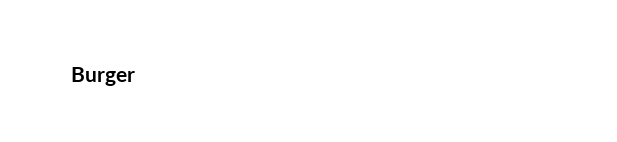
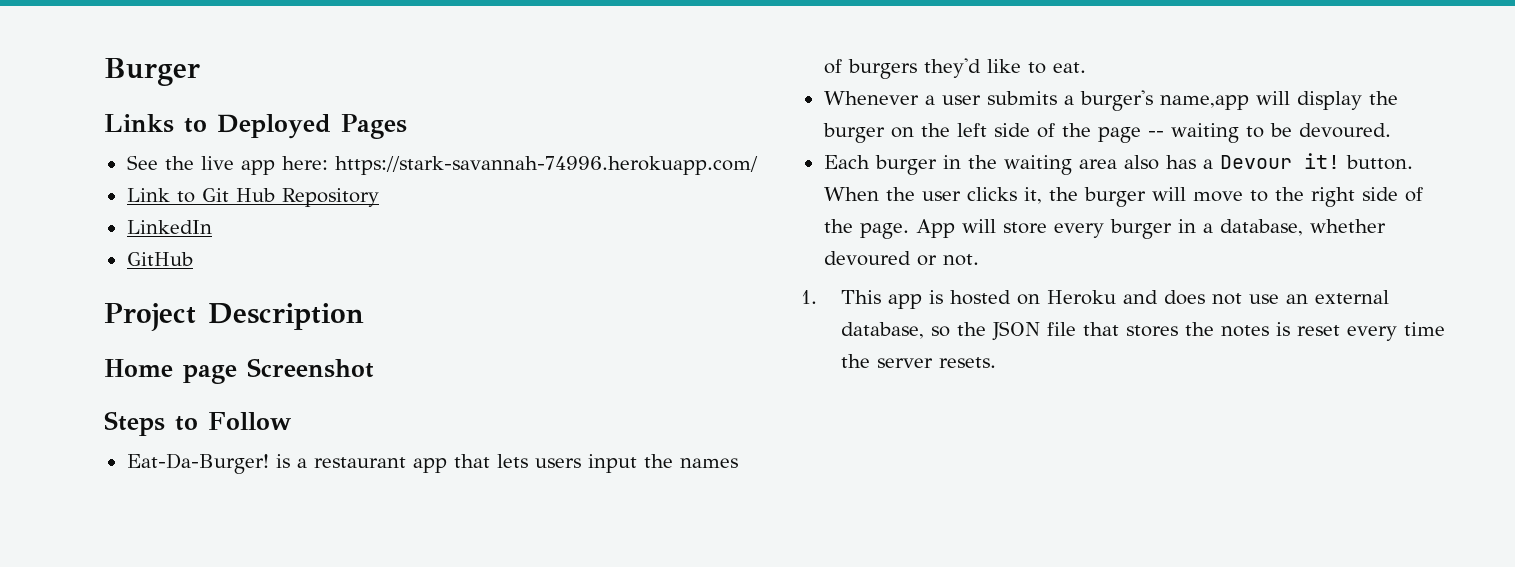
(135, 76) none -> [104,114,407,139] [126,155,758,175] [126,188,379,207] [126,220,212,234] [126,252,193,266] [104,303,364,331] [104,358,374,384] [104,411,291,436] [126,453,738,474] [823,58,1086,79] [823,90,1398,111] [822,123,1391,143] [823,153,1413,175] [823,187,1423,207] [823,219,1386,239] [823,251,979,266] [801,290,1390,309] [841,321,1446,341] [841,354,997,368] // Links to Deployed Pages // See the live app here: https://stark-savannah-74996.herokuapp.com/ // Link to Git Hub Repository // LinkedIn // GitHub // Project Description // Home page Screenshot // Steps to Follow // Eat-Da-Burger! is a restaurant app that lets users input the names of burgers they'd like to eat. // Whenever a user submits a burger's name,app will display the burger on the left side of the page -- waiting to be devoured. // Each burger in the waiting area also has a Devour it! button. When the user clicks it, the burger will move to the right side of the page. App will store every burger in a database, whether devoured or not. // 1. This app is hosted on Heroku and does not use an external database, so the JSON file that stores the notes is reset every time the server resets.

